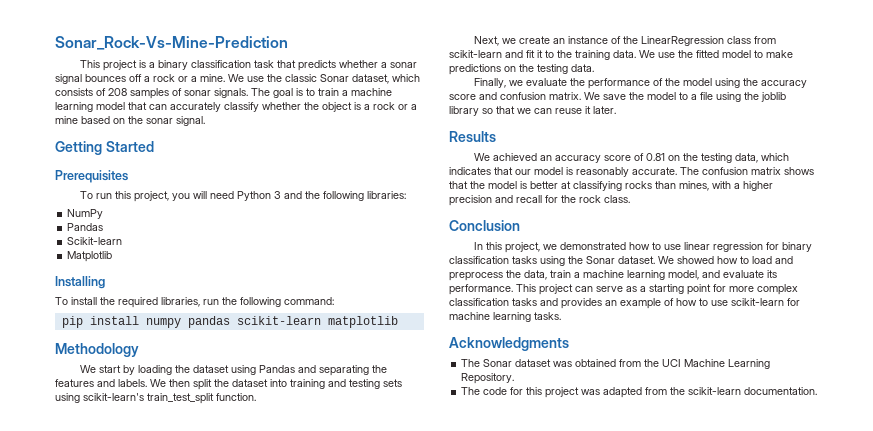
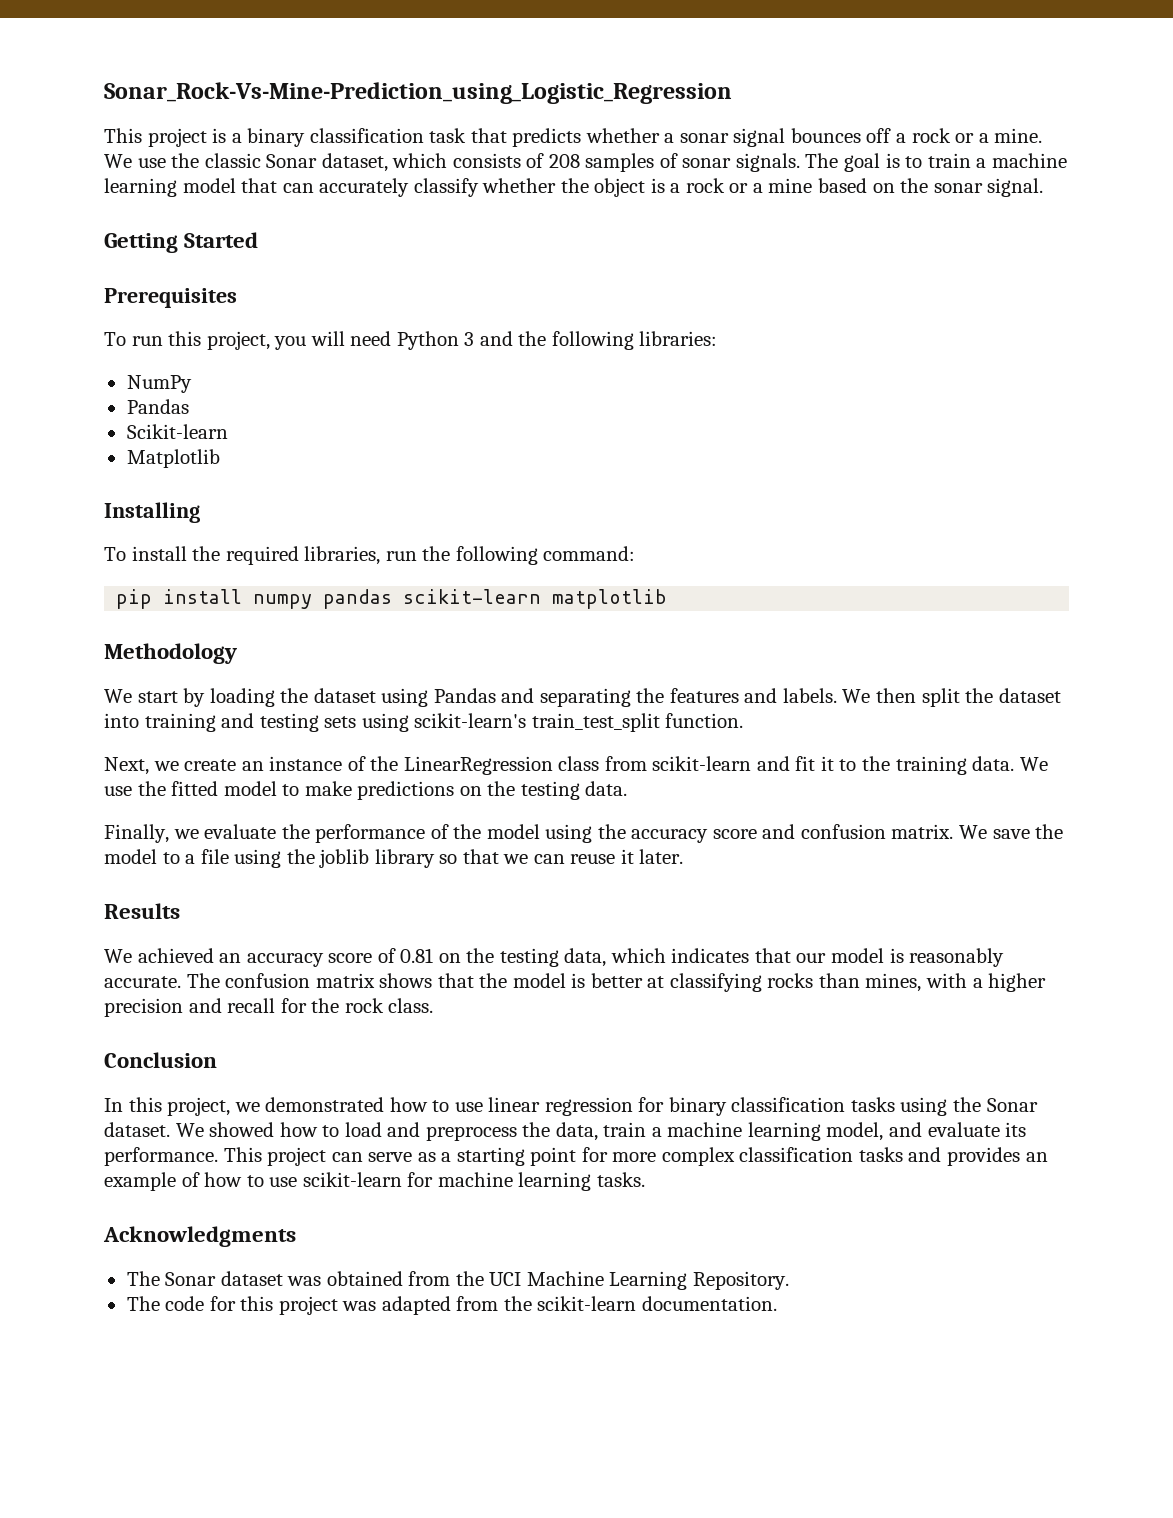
[55,36,288,50] Sonar_Rock-Vs-Mine-Prediction -> [104,82,732,104] Sonar_Rock-Vs-Mine-Prediction_using_Logistic_Regression

